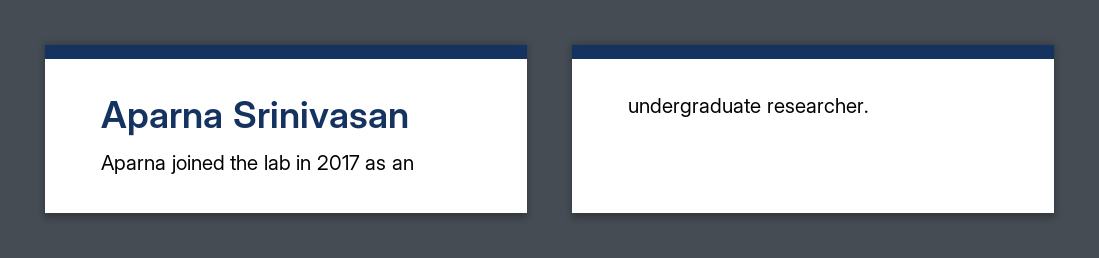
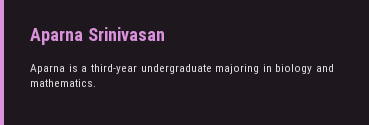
[170,155,414,174] [628,98,869,117] joined the lab in 2017 as an undergraduate researcher. -> [68,64,334,74] [30,79,96,87] is a third-year undergraduate majoring in biology and mathematics.

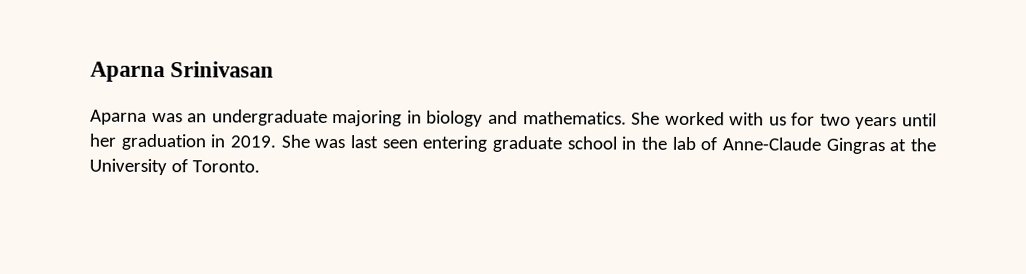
[68,64,137,74] is a third-year -> [151,112,208,123] was an
(96, 83) none -> [631,111,937,130] [89,133,936,155] [89,158,260,176] She worked with us for two years until her graduation in 2019. She was last seen entering graduate school in the lab of Anne-Claude Gingras at the University of Toronto.

